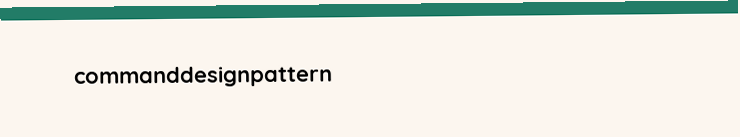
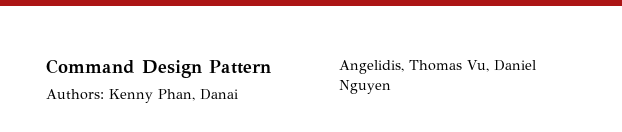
[73,65,333,88] commanddesignpattern -> [46,59,271,78] [46,89,238,103] [339,60,536,74] [339,80,391,94] Command Design Pattern // Authors: Kenny Phan, Danai Angelidis, Thomas Vu, Daniel Nguyen

